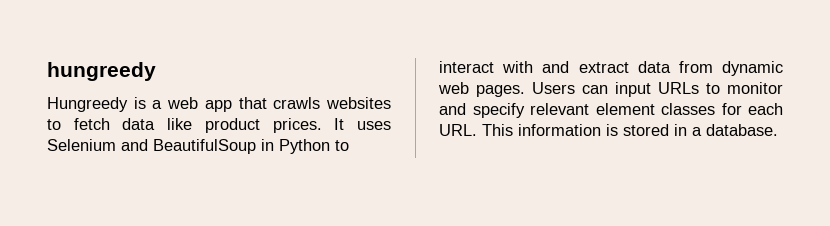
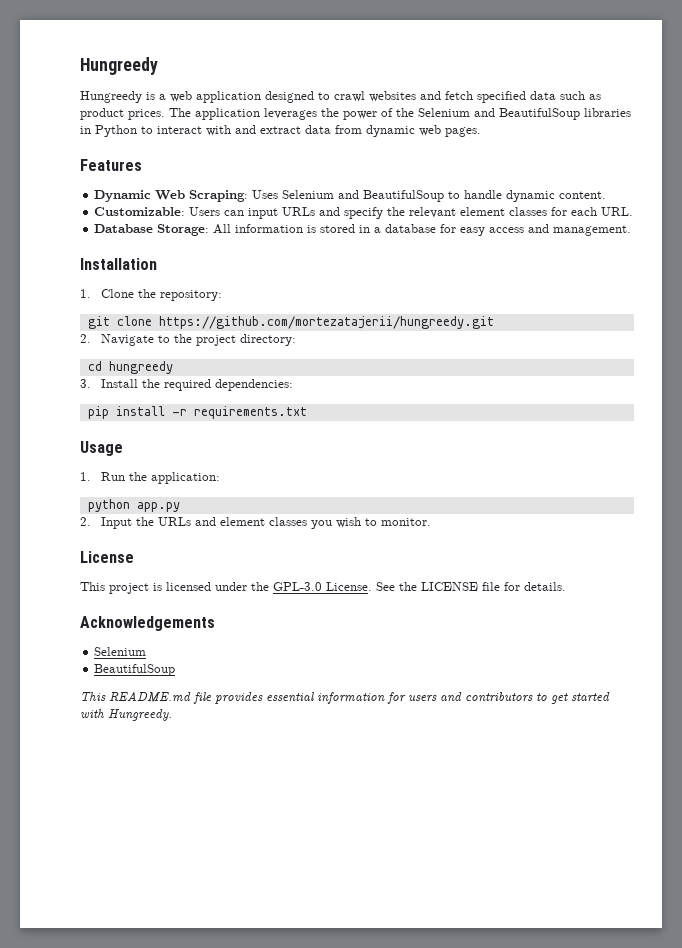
[47,62,156,81] hungreedy -> [80,57,158,75] Hungreedy
[204,97,391,112] [47,118,391,133] [47,139,256,154] app that crawls websites to fetch data like product prices. It uses Selenium and BeautifulSoup -> [196,91,601,103] [80,108,631,120] application designed to crawl websites and fetch specified data such as product prices. The application leverages the power of the Selenium and BeautifulSoup libraries
(525, 91) none -> [80,159,142,171] [94,190,607,202] [94,207,186,216] // Features // Dynamic Web Scraping: Uses Selenium and BeautifulSoup to handle dynamic content. // Customizable:
[706,82,783,94] to monitor -> (316, 211) none
(525, 110) none -> [387,207,406,216] the
[482,124,513,136] This -> [94,224,232,236] // Database Storage: All
[706,124,778,136] database. -> [385,224,632,236] [80,258,157,270] [80,289,223,301] [87,316,494,329] [80,334,297,346] [87,361,173,374] [80,379,294,391] [87,406,307,419] [80,441,123,456] [80,472,221,484] [87,499,180,512] [80,517,432,529] [80,551,134,563] [80,582,566,594] [80,616,215,631] [94,647,147,656] [94,664,176,676] [80,691,610,704] [80,709,172,721] database for easy access and management. // Installation // 1. Clone the repository: // git clone https://github.com/mortezatajerii/hungreedy.git // 2. Navigate to the project directory: // cd hungreedy // 3. Install the required dependencies: // pip install -r requirements.txt // Usage // 1. Run the application: // python app.py // 2. Input the URLs and element classes you wish to monitor. // License // This project is licensed under the GPL-3.0 License. See the LICENSE file for details. // Acknowledgements // Selenium // BeautifulSoup // This README.md file provides essential information for users and contributors to get started with Hungreedy.

